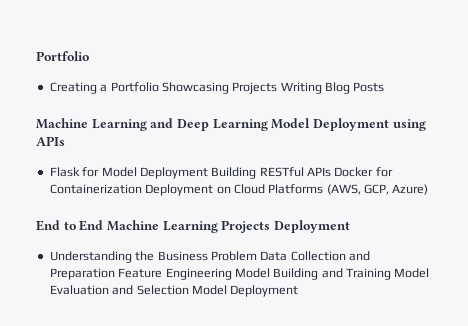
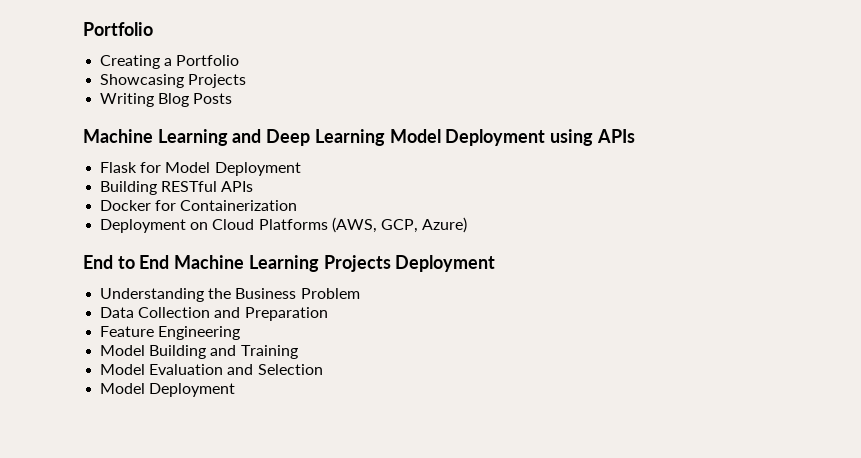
(159, 87) none -> (240, 60) //
(278, 88) none -> (247, 81) //
(208, 173) none -> (301, 169) //
(331, 172) none -> (254, 186) //
(142, 189) none -> (298, 205) //
(257, 256) none -> (360, 293) //
(115, 274) none -> (328, 314) //
(232, 274) none -> (241, 333) //
(391, 274) none -> (298, 352) //
(189, 290) none -> (323, 369) //

